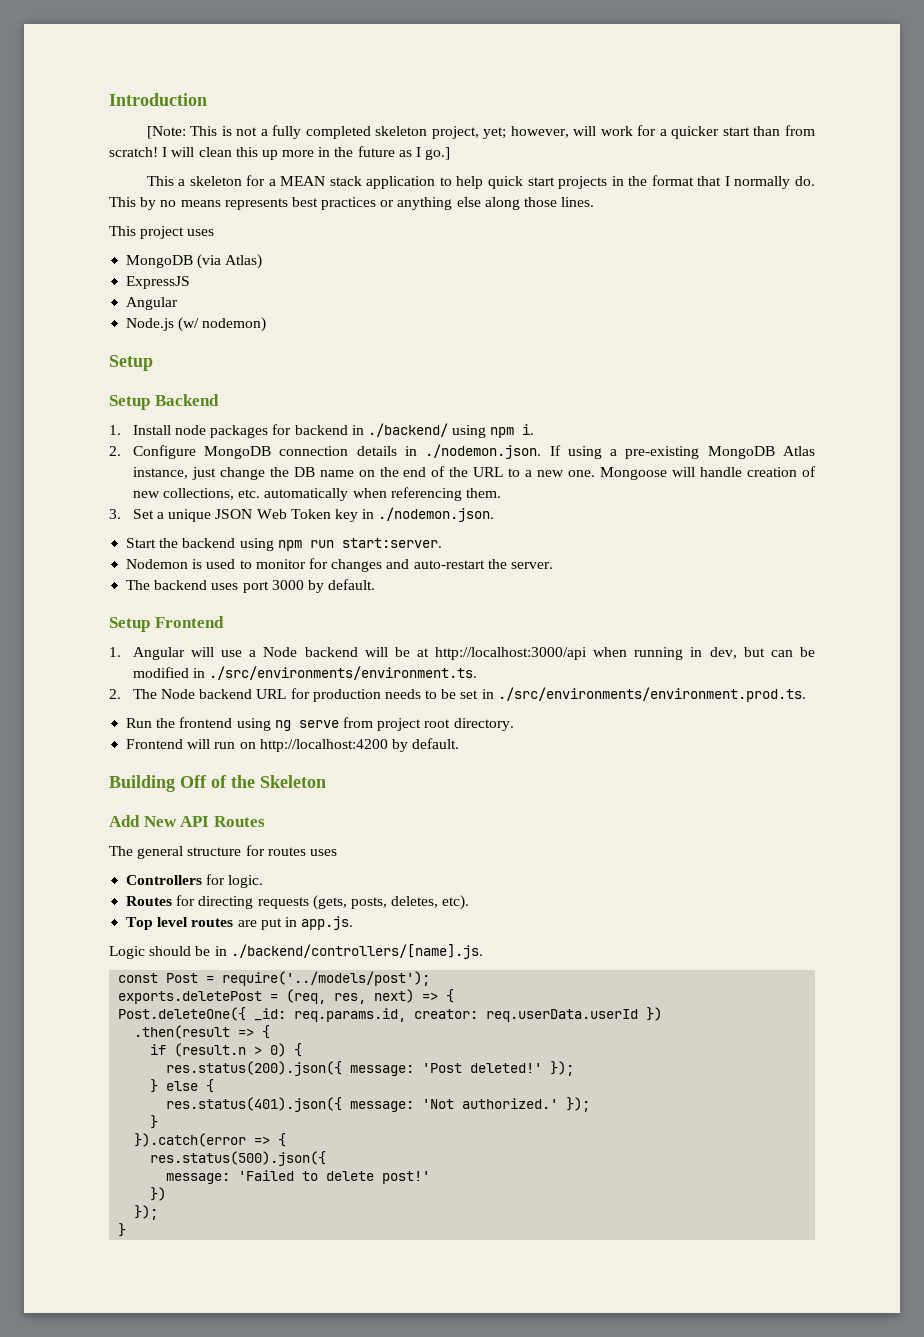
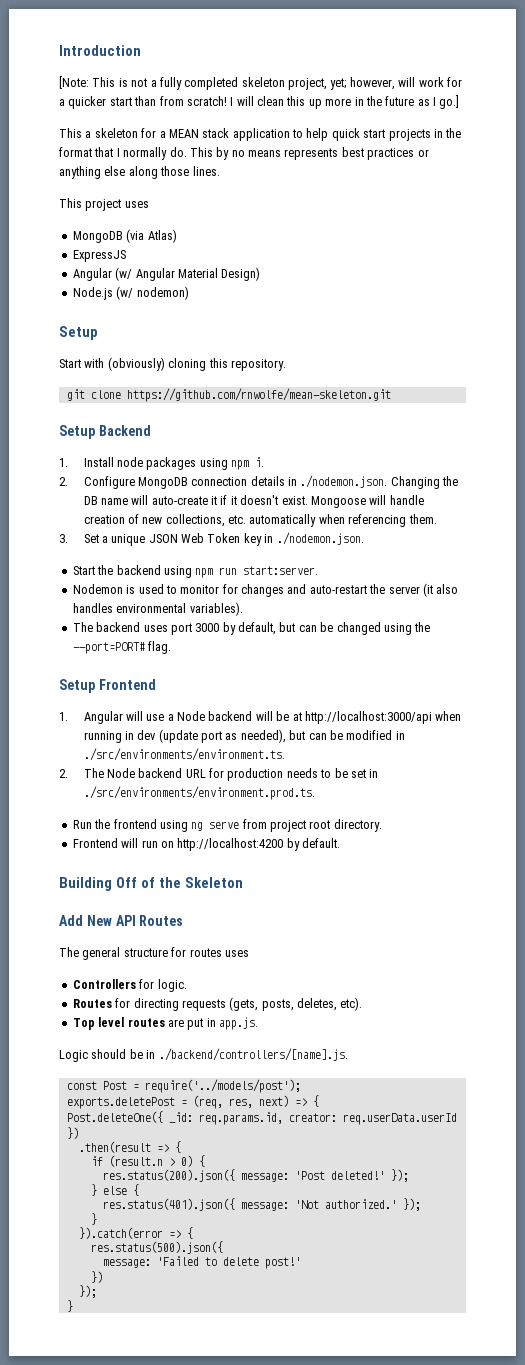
(179, 303) none -> [115,267,261,281] (w/ Angular Material Design)
(153, 363) none -> [59,357,286,371] [66,388,391,402] // Start with (obviously) cloning this repository. // git clone https://github.com/rnwolfe/mean-skeleton.git
[272,423,448,437] for backend in ./backend/ -> (197, 463) none
[549,445,816,459] [132,466,596,480] If using a pre-existing MongoDB Atlas instance, just change the DB name on the end of the URL to a new one. -> [390,476,459,489] [83,495,308,505] Changing the DB name will auto-create it if it doesn't exist.
[510,562,553,569] server. -> [388,583,459,597] [72,602,243,616] server (it also handles environmental variables).
[328,579,376,590] default. -> [238,622,431,635] [72,641,172,654] default, but can be changed using the --port=PORT# flag.
[709,647,737,659] dev, -> [137,729,286,743] dev (update port as needed),

